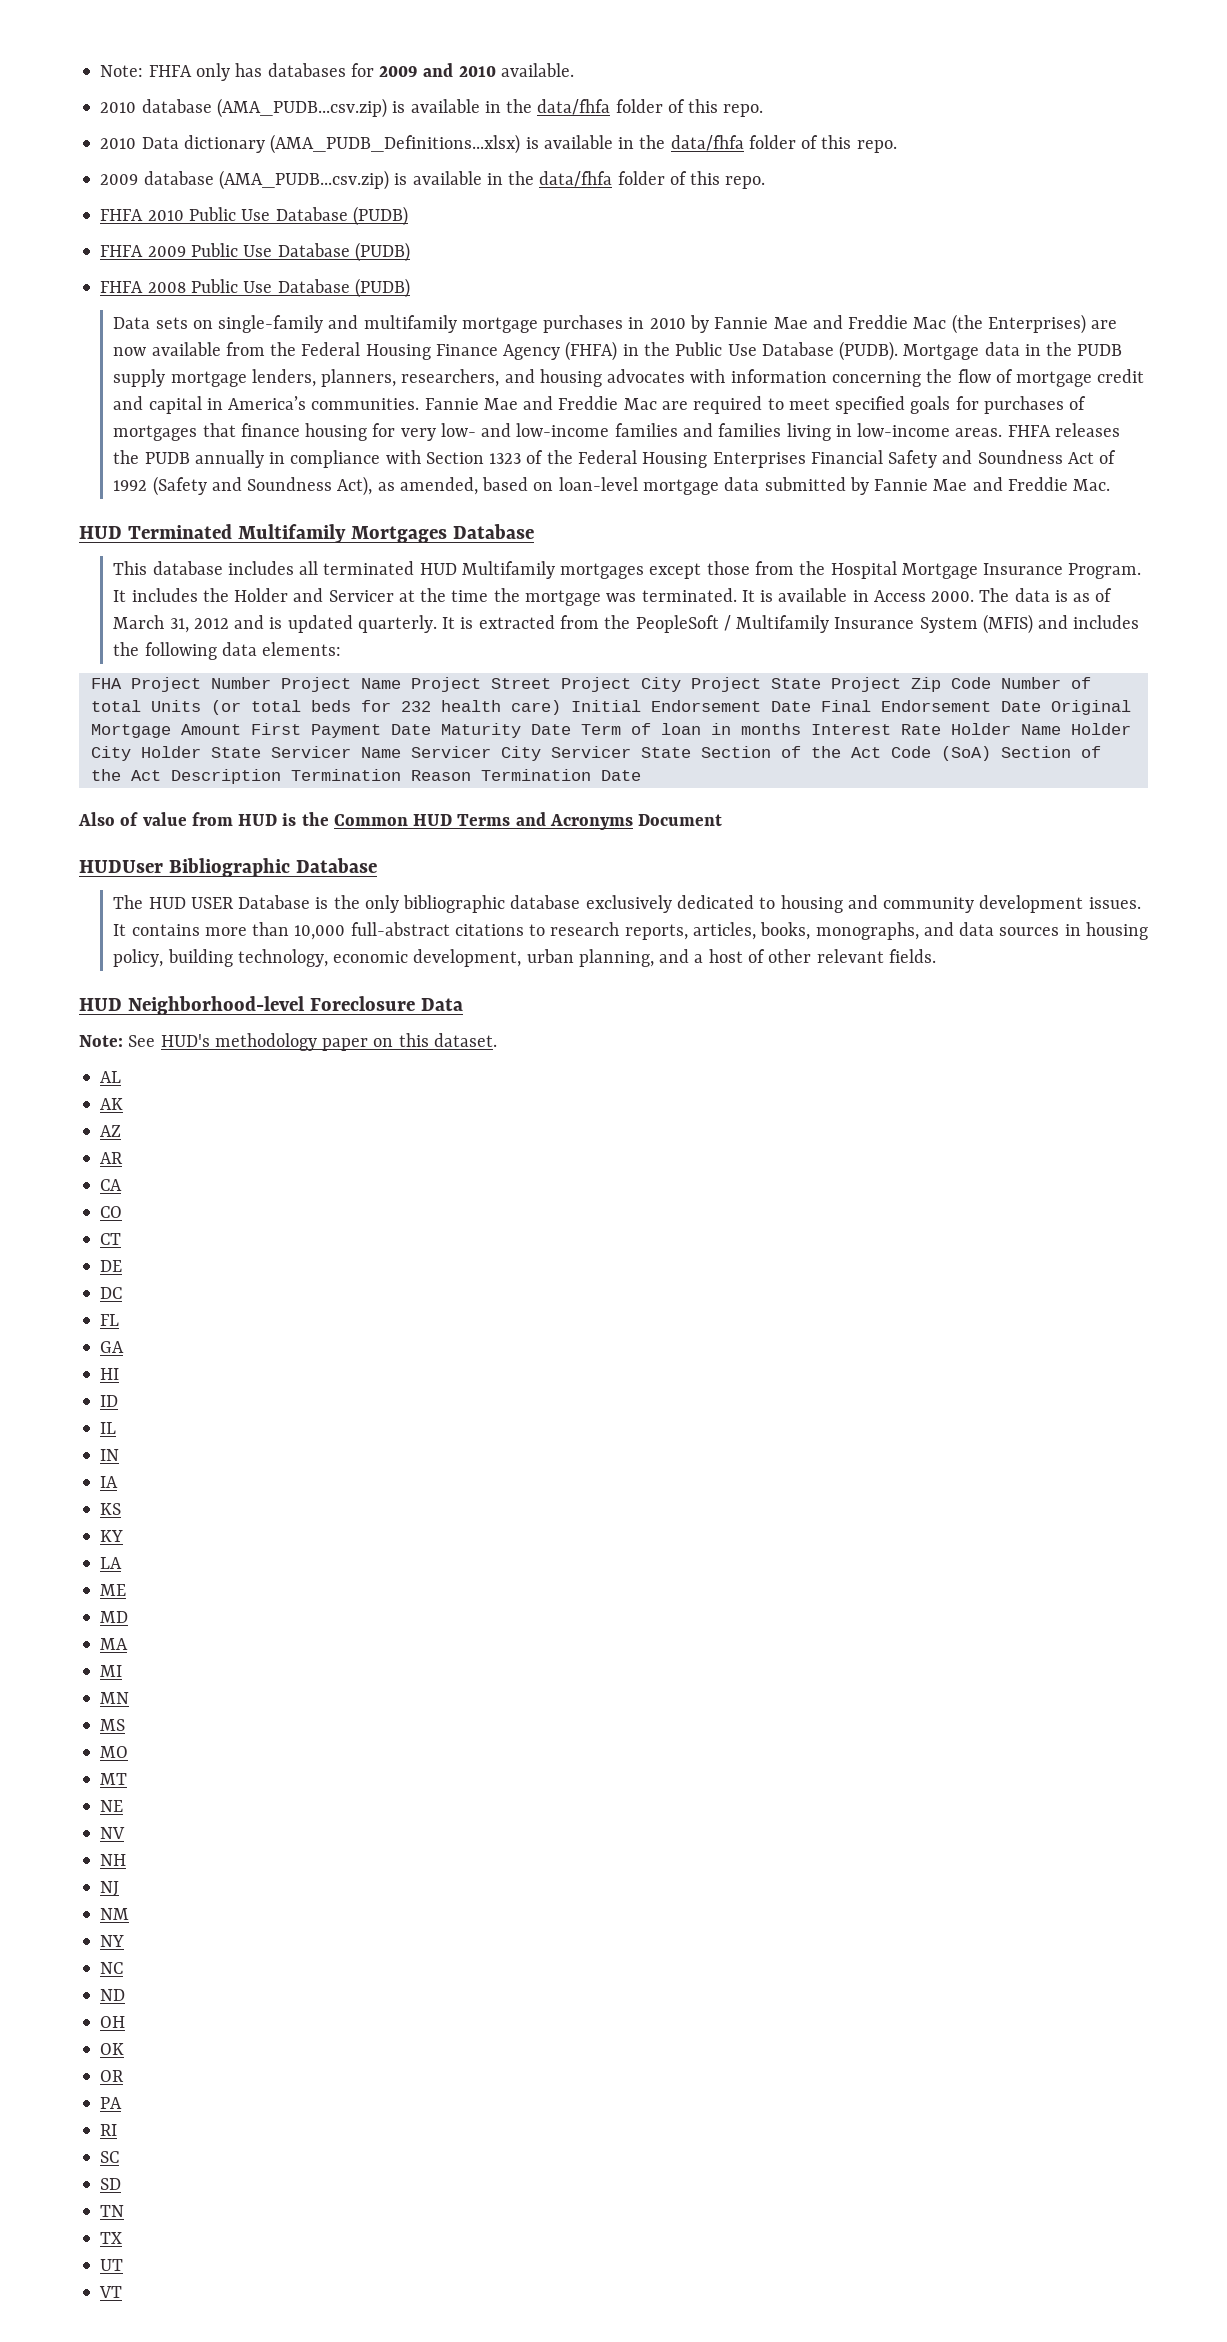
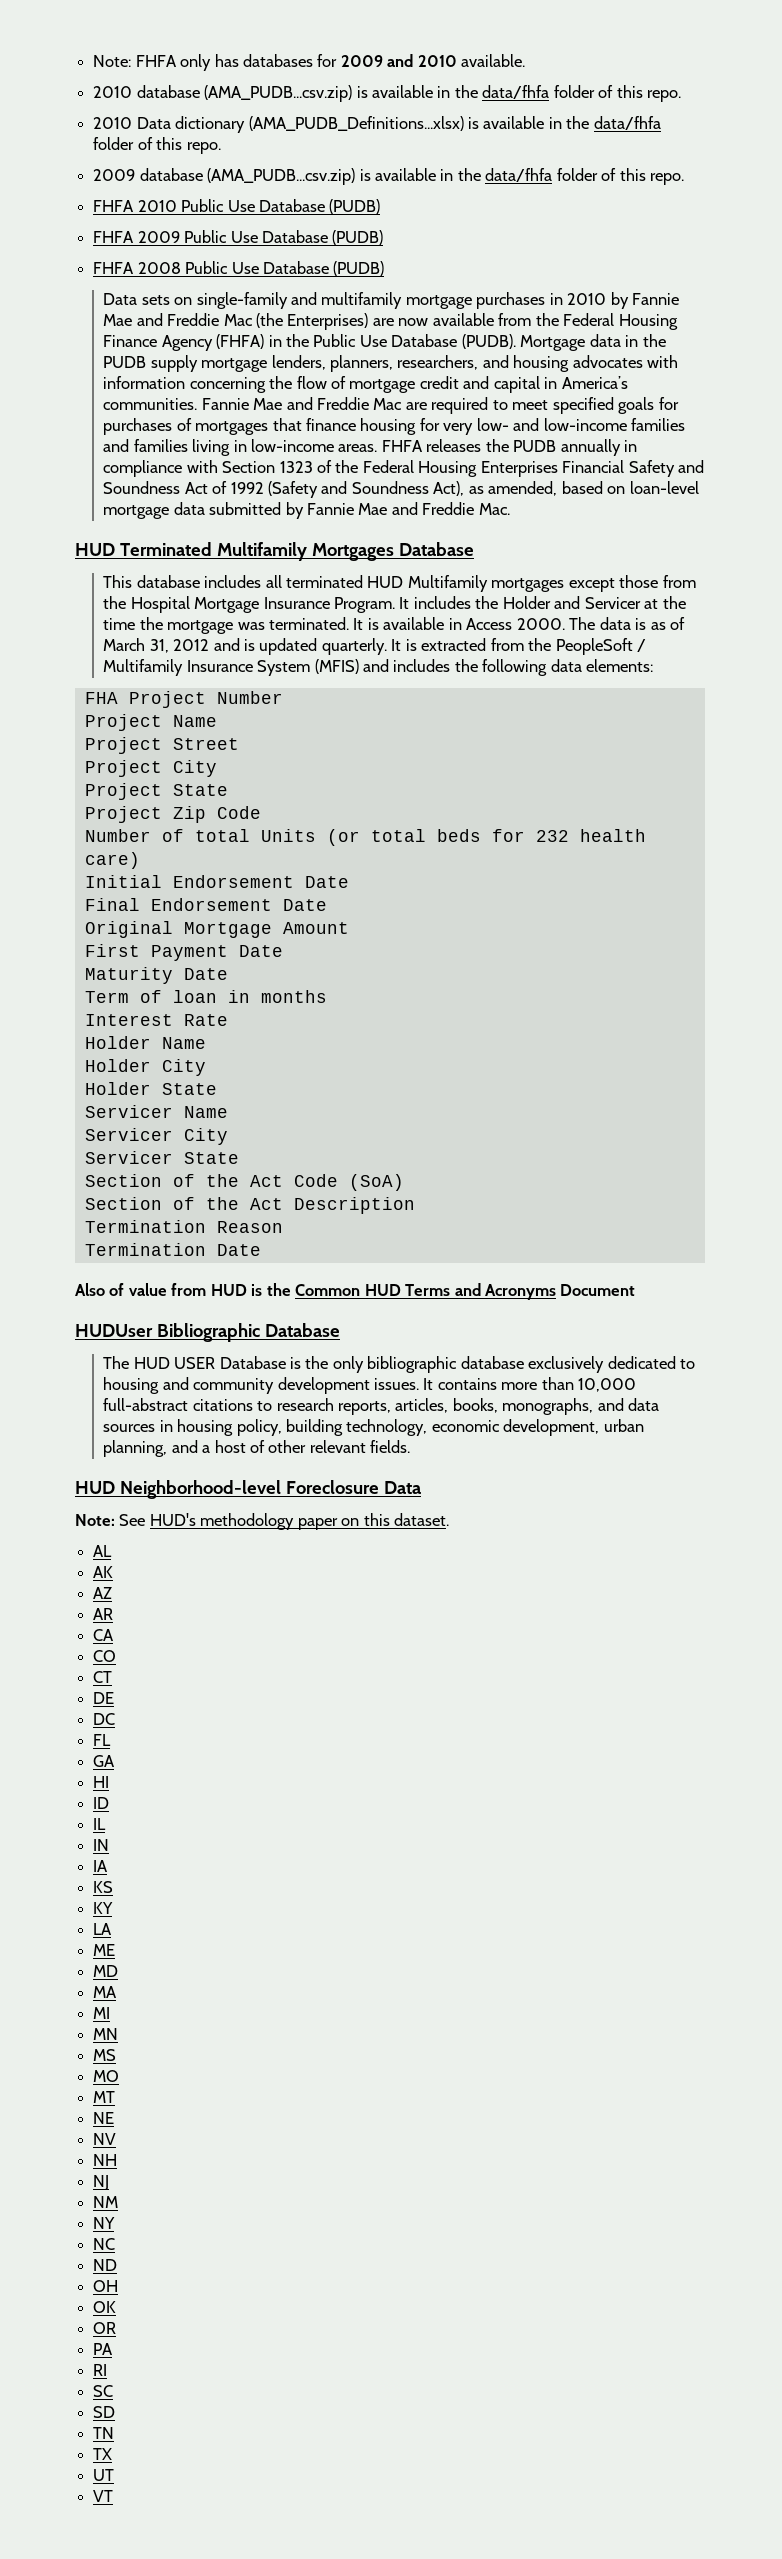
(271, 683) none -> (283, 697) //
(401, 683) none -> (217, 721) //
(551, 683) none -> (239, 744) //
(681, 684) none -> (217, 768) //
(821, 683) none -> (228, 790) //
(991, 683) none -> (261, 812) //
(561, 707) none -> (140, 860) //
(811, 706) none -> (349, 882) //
(1041, 706) none -> (327, 905) //
(241, 729) none -> (349, 928) //
(431, 729) none -> (283, 951) //
(571, 729) none -> (228, 974) //
(801, 729) none -> (327, 996) //
(941, 729) none -> (228, 1020) //
(1061, 729) none -> (206, 1043) //
(131, 753) none -> (206, 1067) //
(261, 752) none -> (217, 1089) //
(401, 752) none -> (228, 1112) //
(541, 753) none -> (228, 1136) //
(691, 752) none -> (239, 1158) //
(991, 753) none -> (404, 1182) //
(281, 776) none -> (415, 1205) //
(471, 775) none -> (283, 1227) //

